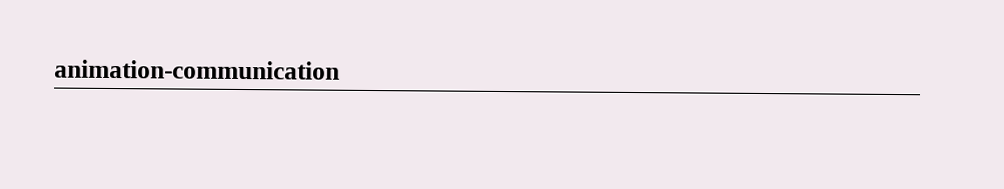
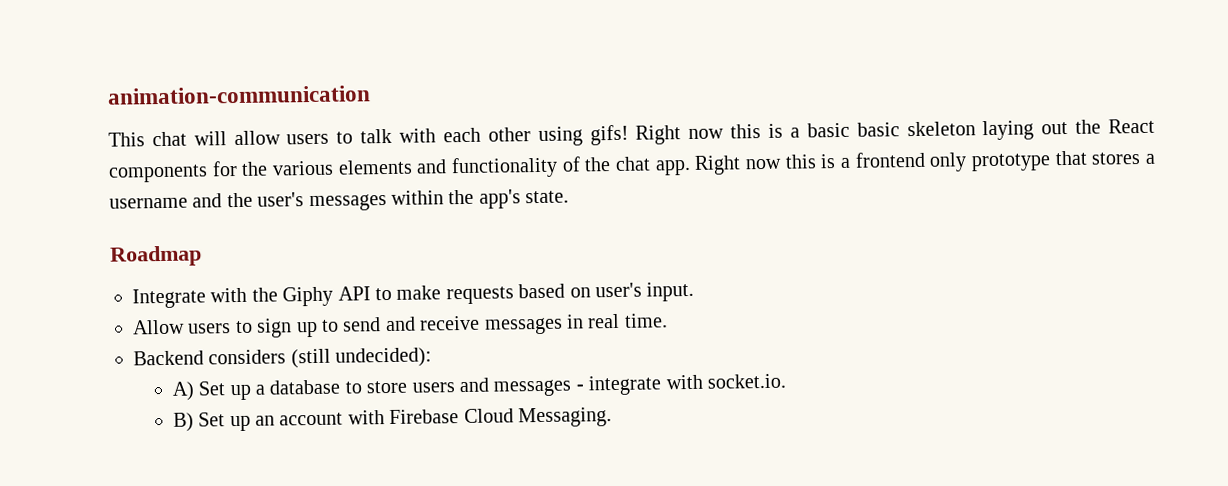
(340, 69) none -> [108,118,1155,147] [108,150,1155,183] [109,189,570,212] [110,245,202,267] [132,281,695,309] [132,313,668,338] [133,347,433,369] [171,373,786,401] [172,407,612,432] // This chat will allow users to talk with each other using gifs! Right now this is a basic basic skeleton laying out the React components for the various elements and functionality of the chat app. Right now this is a frontend only prototype that stores a username and the user's messages within the app's state. // Roadmap // Integrate with the Giphy API to make requests based on user's input. // Allow users to sign up to send and receive messages in real time. // Backend considers (still undecided): // A) Set up a database to store users and messages - integrate with socket.io. // B) Set up an account with Firebase Cloud Messaging.

